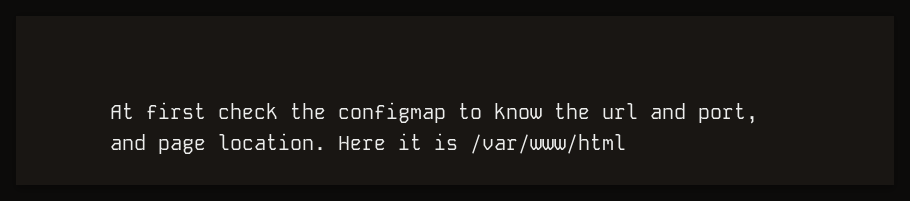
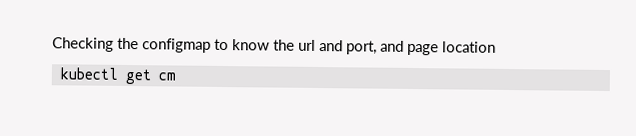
[110,102,278,119] At first check -> [52,37,114,52] Checking
[218,133,626,154] location. Here it is /var/www/html -> [442,41,496,53] [59,67,176,85] location // kubectl get cm

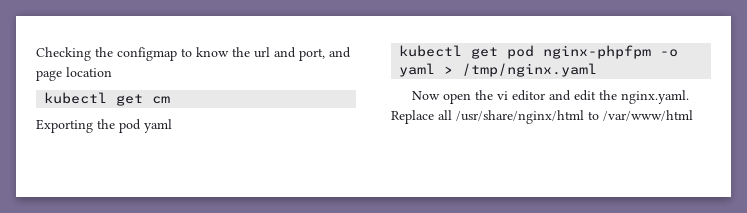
(176, 76) none -> [36,119,172,133] [399,45,679,59] [399,63,598,77] [411,90,689,104] [391,110,693,124] // Exporting the pod yaml // kubectl get pod nginx-phpfpm -o yaml > /tmp/nginx.yaml // Now open the vi editor and edit the nginx.yaml. Replace all /usr/share/nginx/html to /var/www/html

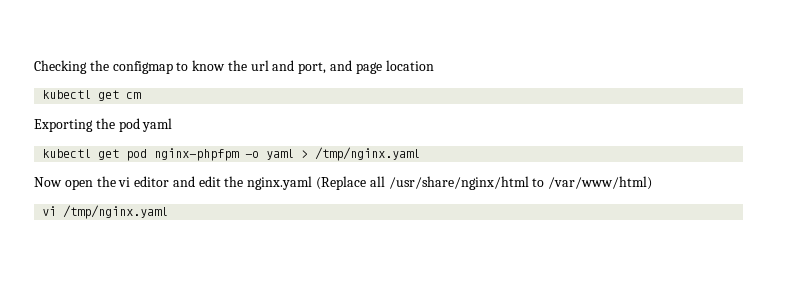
[620,90,689,104] [391,110,434,124] nginx.yaml. Replace -> [247,176,367,190] nginx.yaml (Replace
[603,110,693,121] /var/www/html -> [548,176,653,190] [42,205,169,219] /var/www/html) // vi /tmp/nginx.yaml

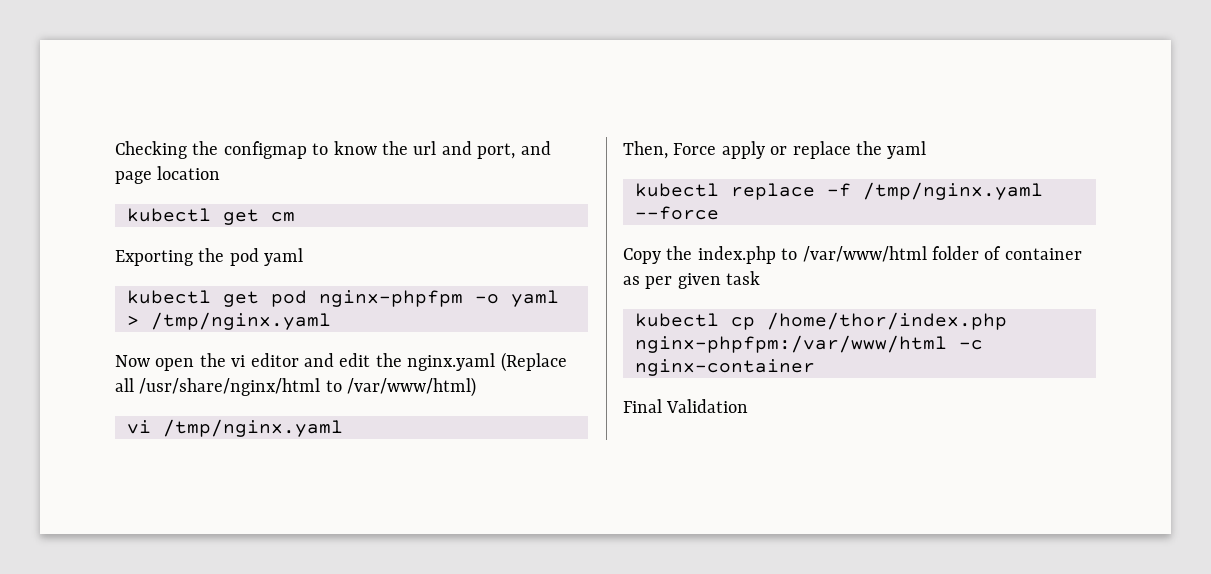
(169, 212) none -> [623,141,927,159] [635,182,1043,200] [635,206,719,220] [623,246,1082,264] [623,271,761,289] [635,312,1007,330] [635,335,983,353] [635,359,815,376] [623,399,749,413] // Then, Force apply or replace the yaml // kubectl replace -f /tmp/nginx.yaml --force // Copy the index.php to /var/www/html folder of container as per given task // kubectl cp /home/thor/index.php nginx-phpfpm:/var/www/html -c nginx-container // Final Validation

